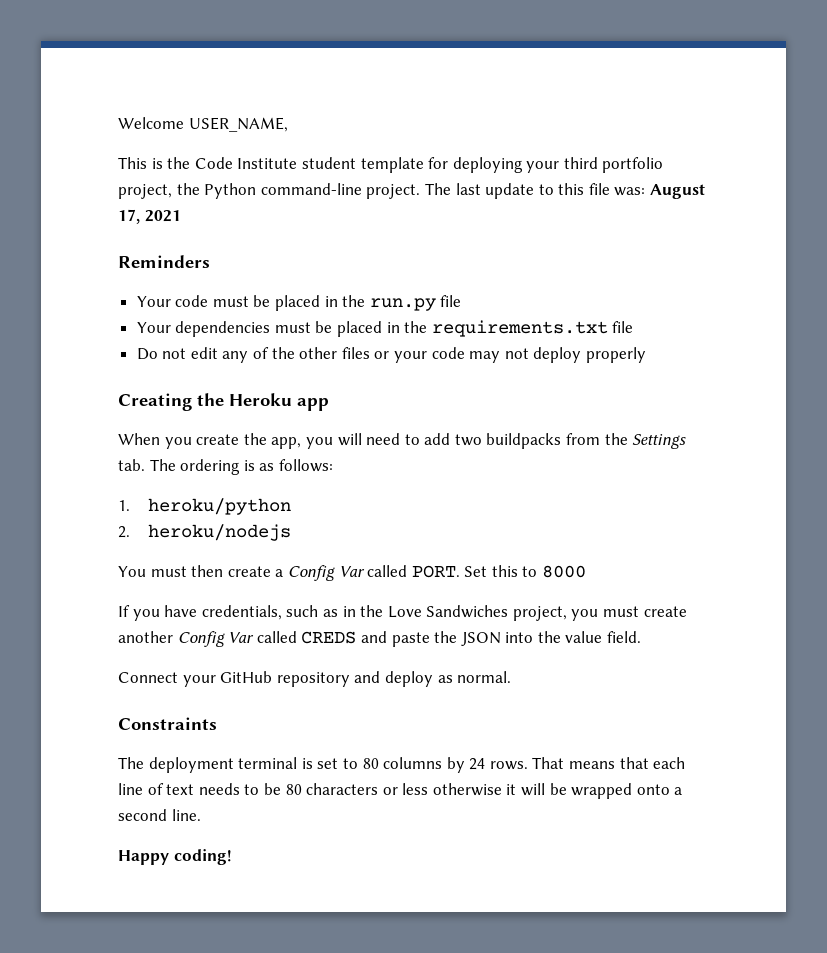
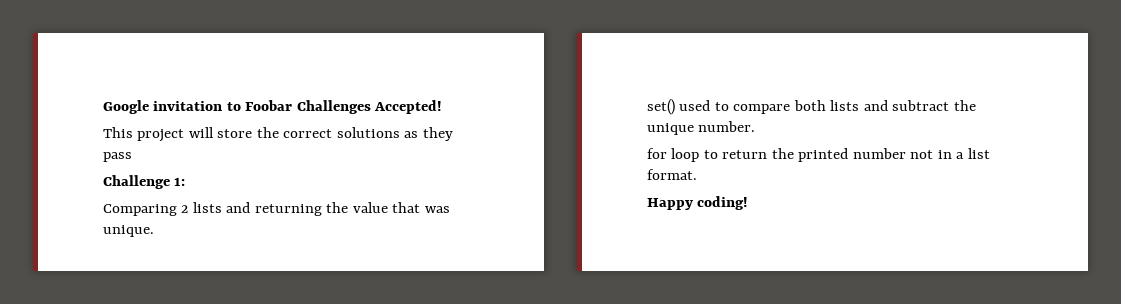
[118,117,288,132] [118,157,664,173] [118,183,706,199] [118,209,181,224] [118,255,210,268] [136,295,462,311] [136,320,634,337] [136,347,646,363] [118,393,329,411] [118,433,687,449] [118,459,333,475] [118,498,291,515] [118,524,291,541] [118,565,587,581] [118,605,687,621] [118,631,642,647] [118,671,512,687] [118,717,217,730] [118,757,686,773] [118,783,683,799] [118,809,201,821] Welcome USER_NAME, // This is the Code Institute student template for deploying your third portfolio project, the Python command-line project. The last update to this file was: August 17, 2021 // Reminders // Your code must be placed in the run.py file // Your dependencies must be placed in the requirements.txt file // Do not edit any of the other files or your code may not deploy properly // Creating the Heroku app // When you create the app, you will need to add two buildpacks from the Settings tab. The ordering is as follows: // 1. heroku/python // 2. heroku/nodejs // You must then create a Config Var called PORT. Set this to 8000 // If you have credentials, such as in the Love Sandwiches project, you must create another Config Var called CREDS and paste the JSON into the value field. // Connect your GitHub repository and deploy as normal. // Constraints // The deployment terminal is set to 80 columns by 24 rows. That means that each line of text needs to be 80 characters or less otherwise it will be wrapped onto a second line. -> [103,100,443,114] [103,127,453,142] [103,152,132,162] [103,175,186,189] [103,202,450,216] [103,225,154,237] [647,99,976,115] [647,121,756,135] [647,148,990,162] [647,169,697,180] Google invitation to Foobar Challenges Accepted! // This project will store the correct solutions as they pass // Challenge 1: // Comparing 2 lists and returning the value that was unique. // set() used to compare both lists and subtract the unique number. // for loop to return the printed number not in a list format.

